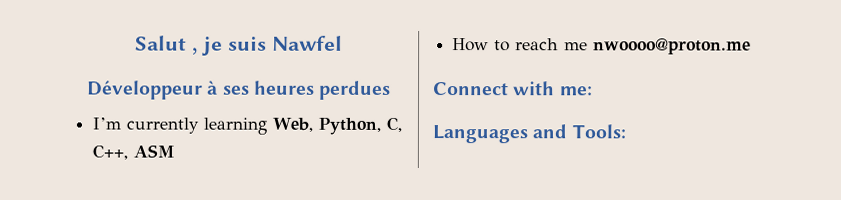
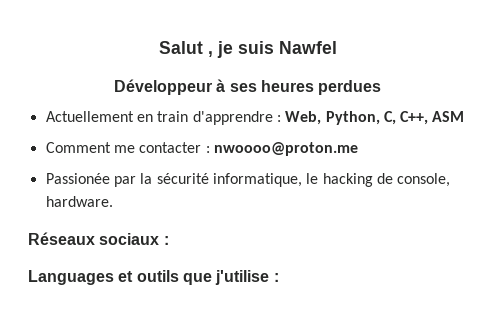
[92,117,268,135] I’m currently learning -> [45,111,281,125] Actuellement en train d'apprendre :
[452,38,752,55] [433,81,593,96] [432,124,626,144] How to reach me nwoooo@proton.me // Connect with me: // Languages and Tools: -> [45,142,358,156] [45,173,451,187] [45,196,113,207] [28,232,169,245] [28,270,279,285] Comment me contacter : nwoooo@proton.me // Passionée par la sécurité informatique, le hacking de console, hardware. // Réseaux sociaux : // Languages et outils que j'utilise :

